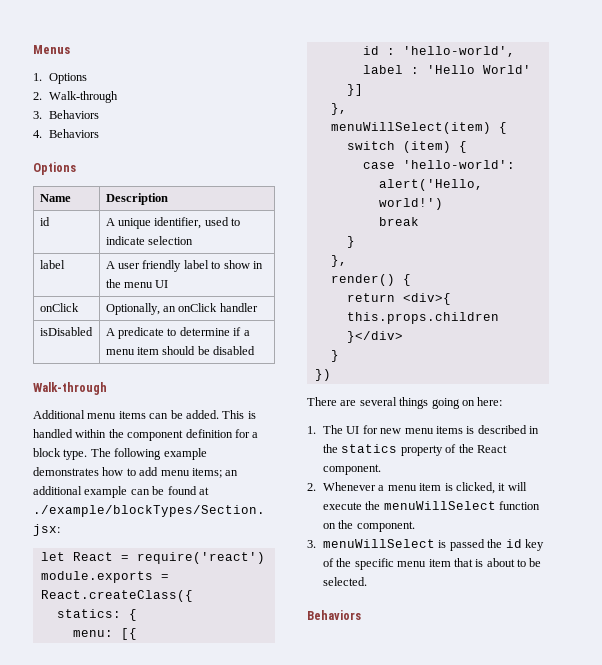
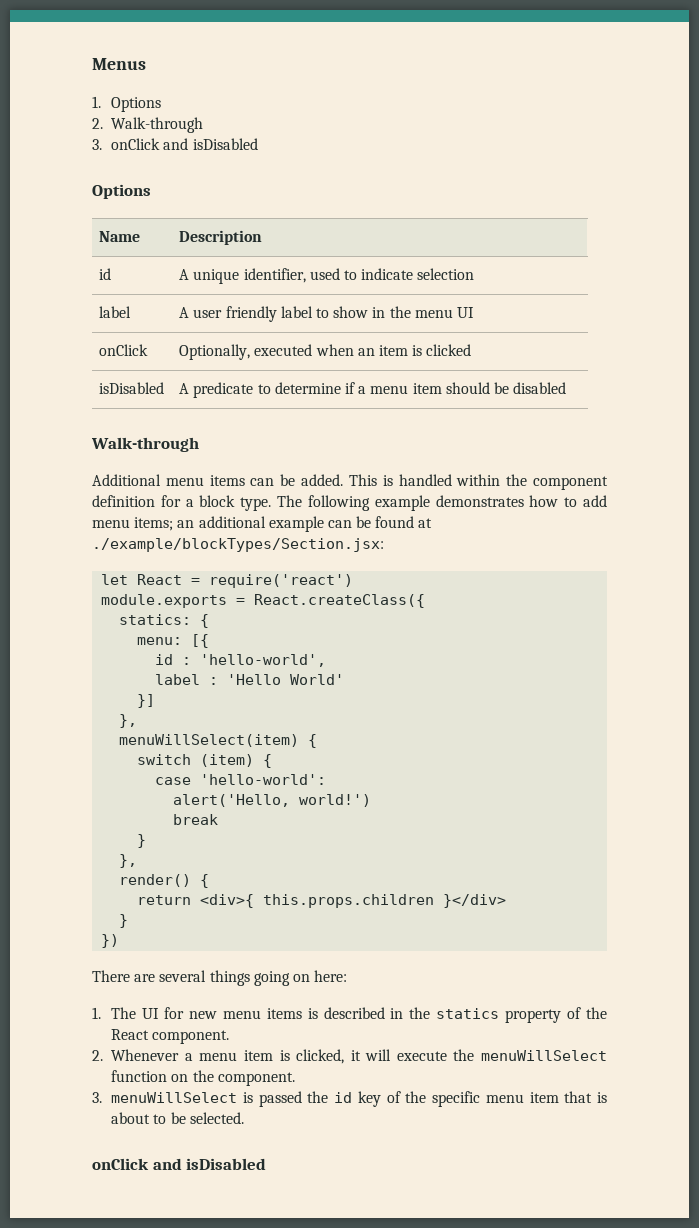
[49,110,100,119] [33,129,100,138] Behaviors // 4. Behaviors -> [111,138,258,150] onClick and isDisabled
[163,303,258,312] an onClick handler -> [254,344,472,356] executed when an item is clicked
[307,610,361,620] Behaviors -> [92,1158,267,1170] onClick and isDisabled

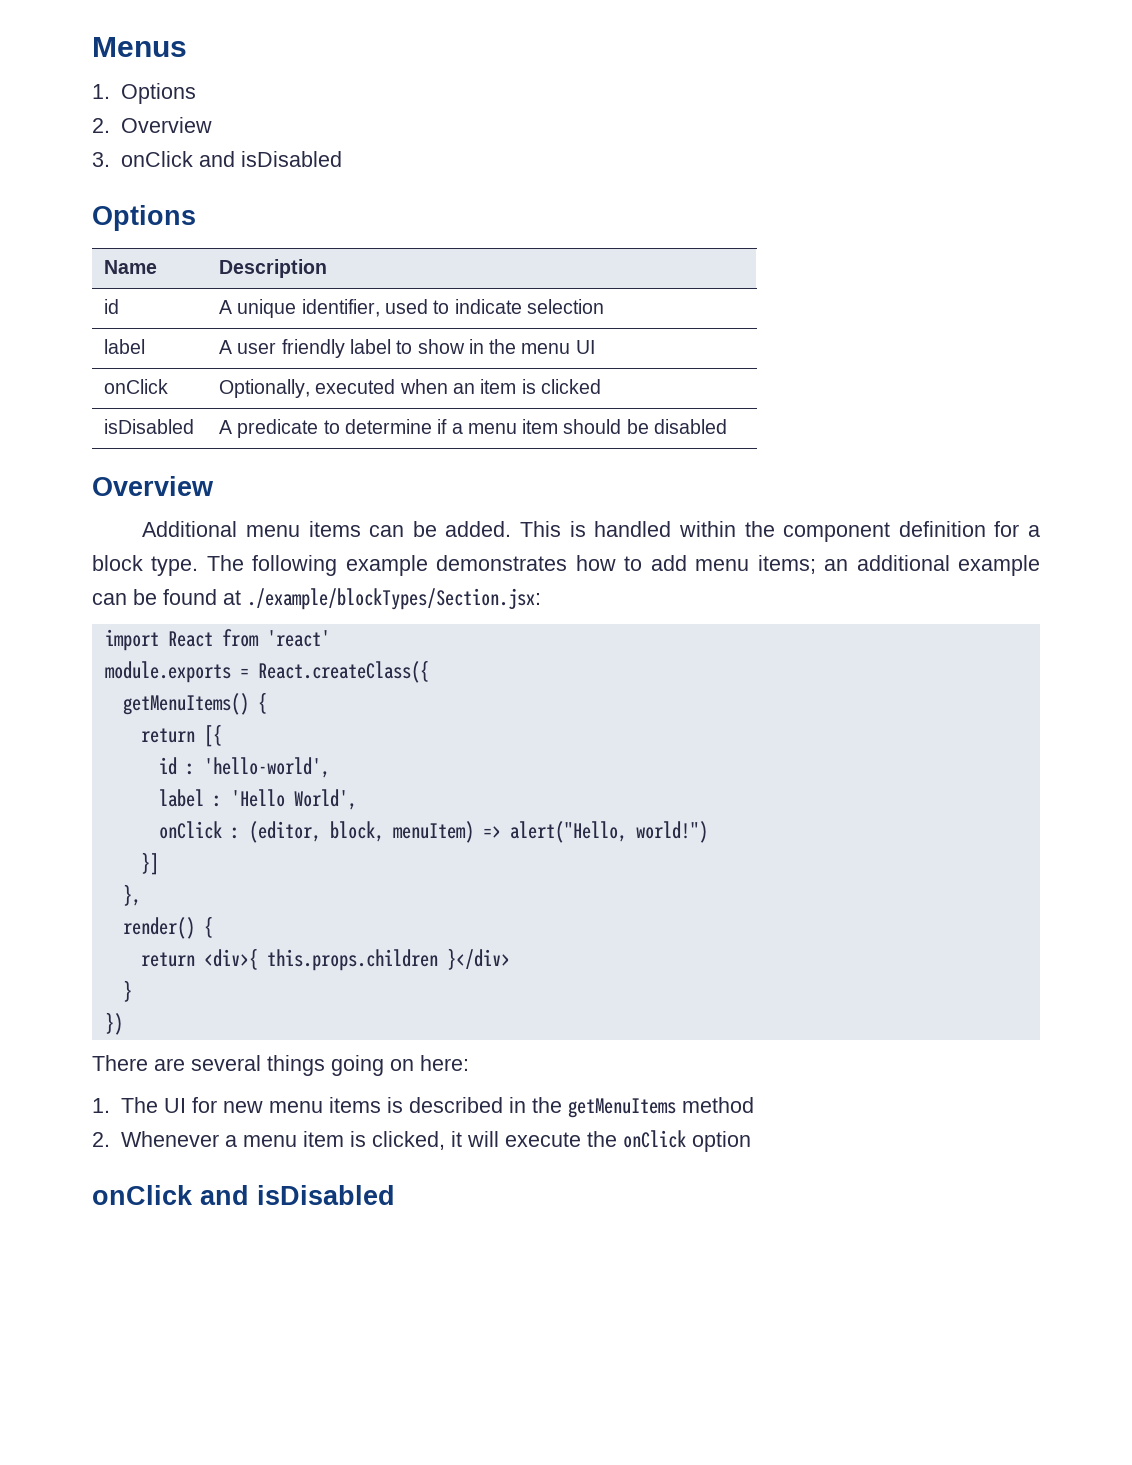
[111,117,204,133] Walk-through -> [120,117,212,133] Overview
[91,437,199,452] Walk-through -> [92,476,214,496] Overview
[101,574,354,588] let React = require('react') -> [104,629,330,651] import React from 'react'
[119,614,210,628] [137,637,183,645] statics: { // menu: -> [122,692,267,715] [140,728,195,743] getMenuItems() { // return
[290,674,345,685] [137,694,156,708] [119,714,138,728] [119,734,318,748] [137,754,273,768] [155,774,327,785] [173,794,372,807] [173,814,219,825] [137,834,147,848] World' // }] // }, // menuWillSelect(item) { // switch (item) { // case 'hello-world': // alert('Hello, world!') // break // } -> [293,789,357,810] [158,821,708,843] [140,852,159,875] World', // onClick : (editor, block, menuItem) => alert("Hello, world!") // }]
[436,1007,608,1023] [111,1029,230,1044] statics property of the React component. -> [567,1097,754,1118] getMenuItems method
[481,1050,607,1061] [111,1070,295,1086] [92,1091,608,1107] [111,1112,244,1124] menuWillSelect function on the component. // 3. menuWillSelect is passed the id key of the specific menu item that is about to be selected. -> [622,1130,751,1152] onClick option

